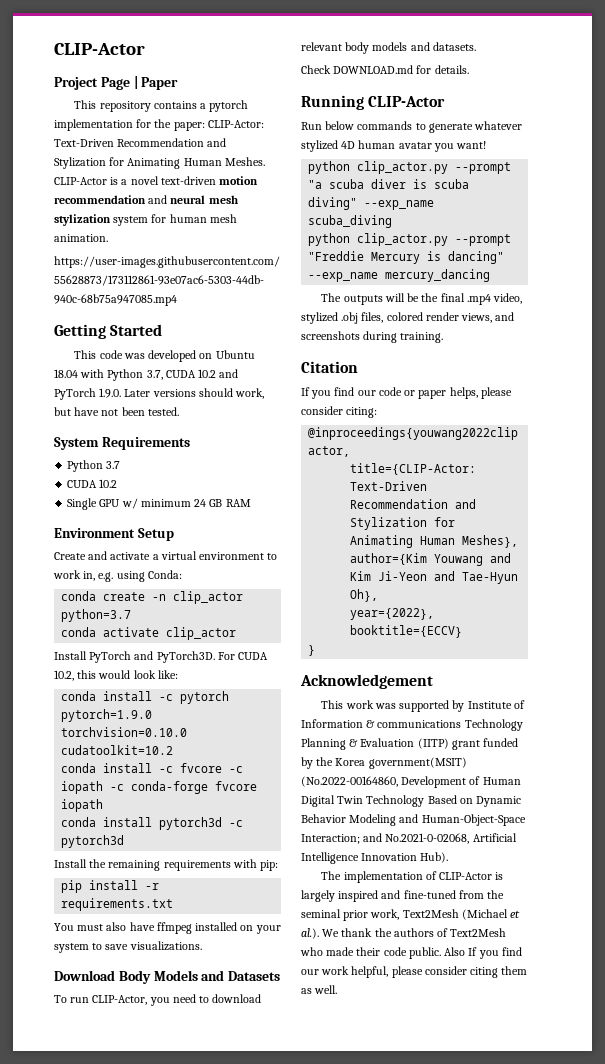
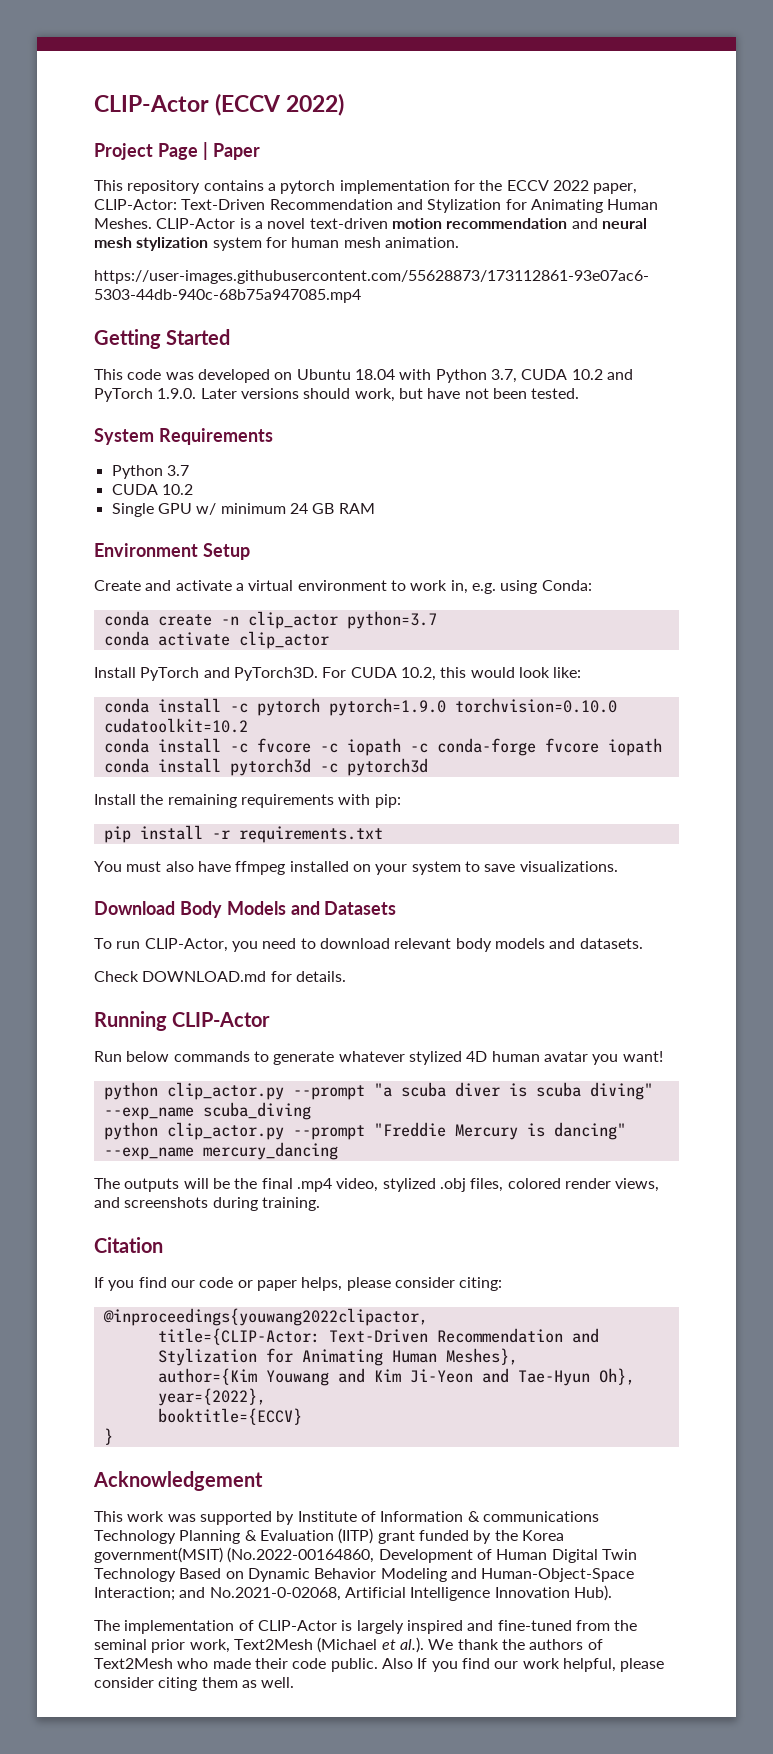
[54,43,145,55] CLIP-Actor -> [94,93,345,116] CLIP-Actor (ECCV 2022)
[173,122,205,131] paper: -> [506,180,638,194] ECCV 2022 paper,

